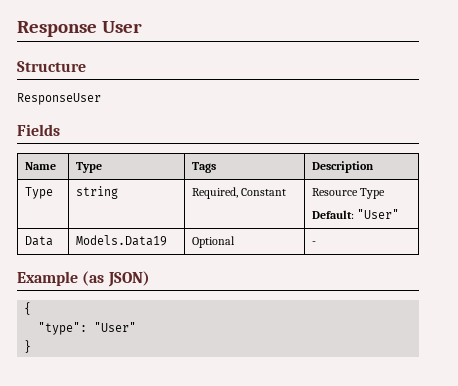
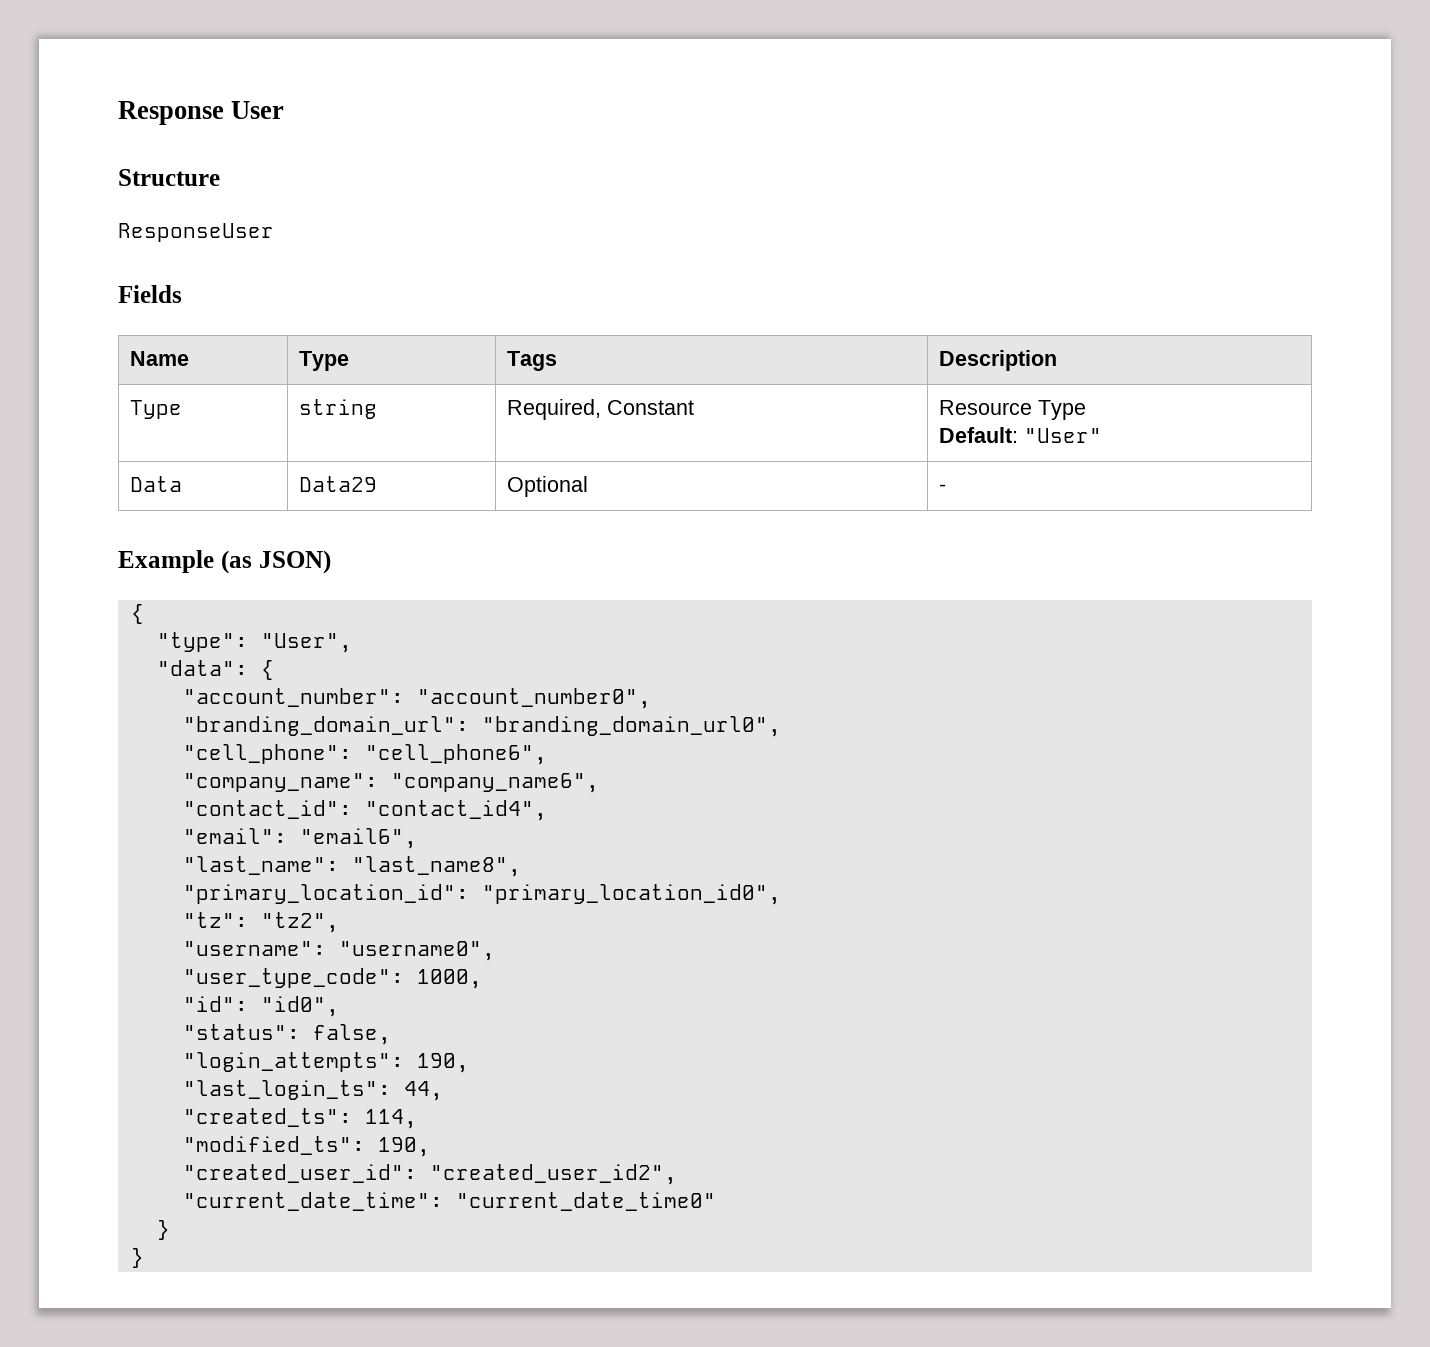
[75,235,167,246] Models.Data19 -> [298,476,377,492] Data29
[94,322,137,332] [24,340,32,353] "User" // } -> [260,633,352,653] [156,660,274,680] [182,688,651,709] [182,716,781,737] [182,744,547,765] [182,773,599,793] [182,800,547,821] [182,828,417,849] [182,856,521,877] [182,884,781,905] [182,912,339,933] [182,941,495,961] [182,968,482,989] [182,996,339,1017] [182,1024,391,1045] [182,1052,469,1073] [182,1080,443,1101] [182,1108,417,1129] [182,1136,430,1157] [182,1164,677,1185] [182,1192,716,1211] [156,1220,170,1240] [130,1248,144,1268] "User", // "data": { // "account_number": "account_number0", // "branding_domain_url": "branding_domain_url0", // "cell_phone": "cell_phone6", // "company_name": "company_name6", // "contact_id": "contact_id4", // "email": "email6", // "last_name": "last_name8", // "primary_location_id": "primary_location_id0", // "tz": "tz2", // "username": "username0", // "user_type_code": 1000, // "id": "id0", // "status": false, // "login_attempts": 190, // "last_login_ts": 44, // "created_ts": 114, // "modified_ts": 190, // "created_user_id": "created_user_id2", // "current_date_time": "current_date_time0" // } // }

